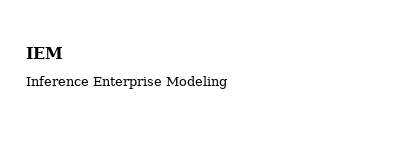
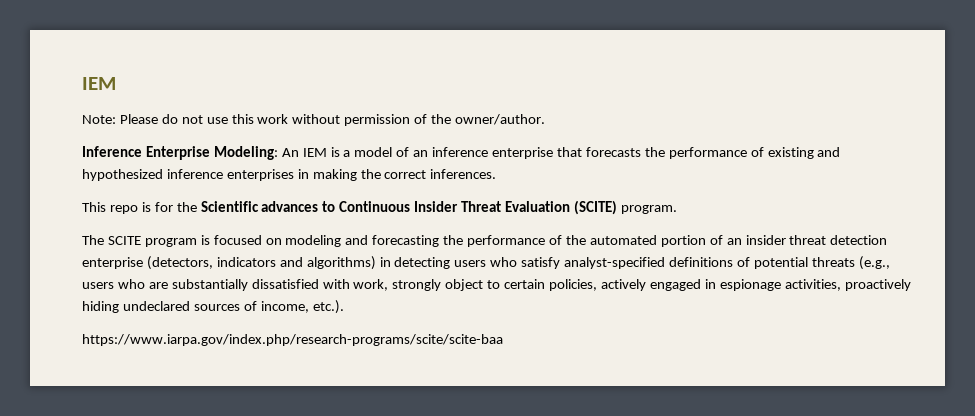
[26,76,227,89] Inference Enterprise Modeling -> [82,114,546,126] [82,146,841,160] [82,169,497,181] [82,200,677,215] [82,235,888,247] [82,256,890,270] [82,279,911,291] [82,300,344,314] [82,334,503,346] Note: Please do not use this work without permission of the owner/author. // Inference Enterprise Modeling: An IEM is a model of an inference enterprise that forecasts the performance of existing and hypothesized inference enterprises in making the correct inferences. // This repo is for the Scientific advances to Continuous Insider Threat Evaluation (SCITE) program. // The SCITE program is focused on modeling and forecasting the performance of the automated portion of an insider threat detection enterprise (detectors, indicators and algorithms) in detecting users who satisfy analyst-specified definitions of potential threats (e.g., users who are substantially dissatisfied with work, strongly object to certain policies, actively engaged in espionage activities, proactively hiding undeclared sources of income, etc.). // https://www.iarpa.gov/index.php/research-programs/scite/scite-baa

